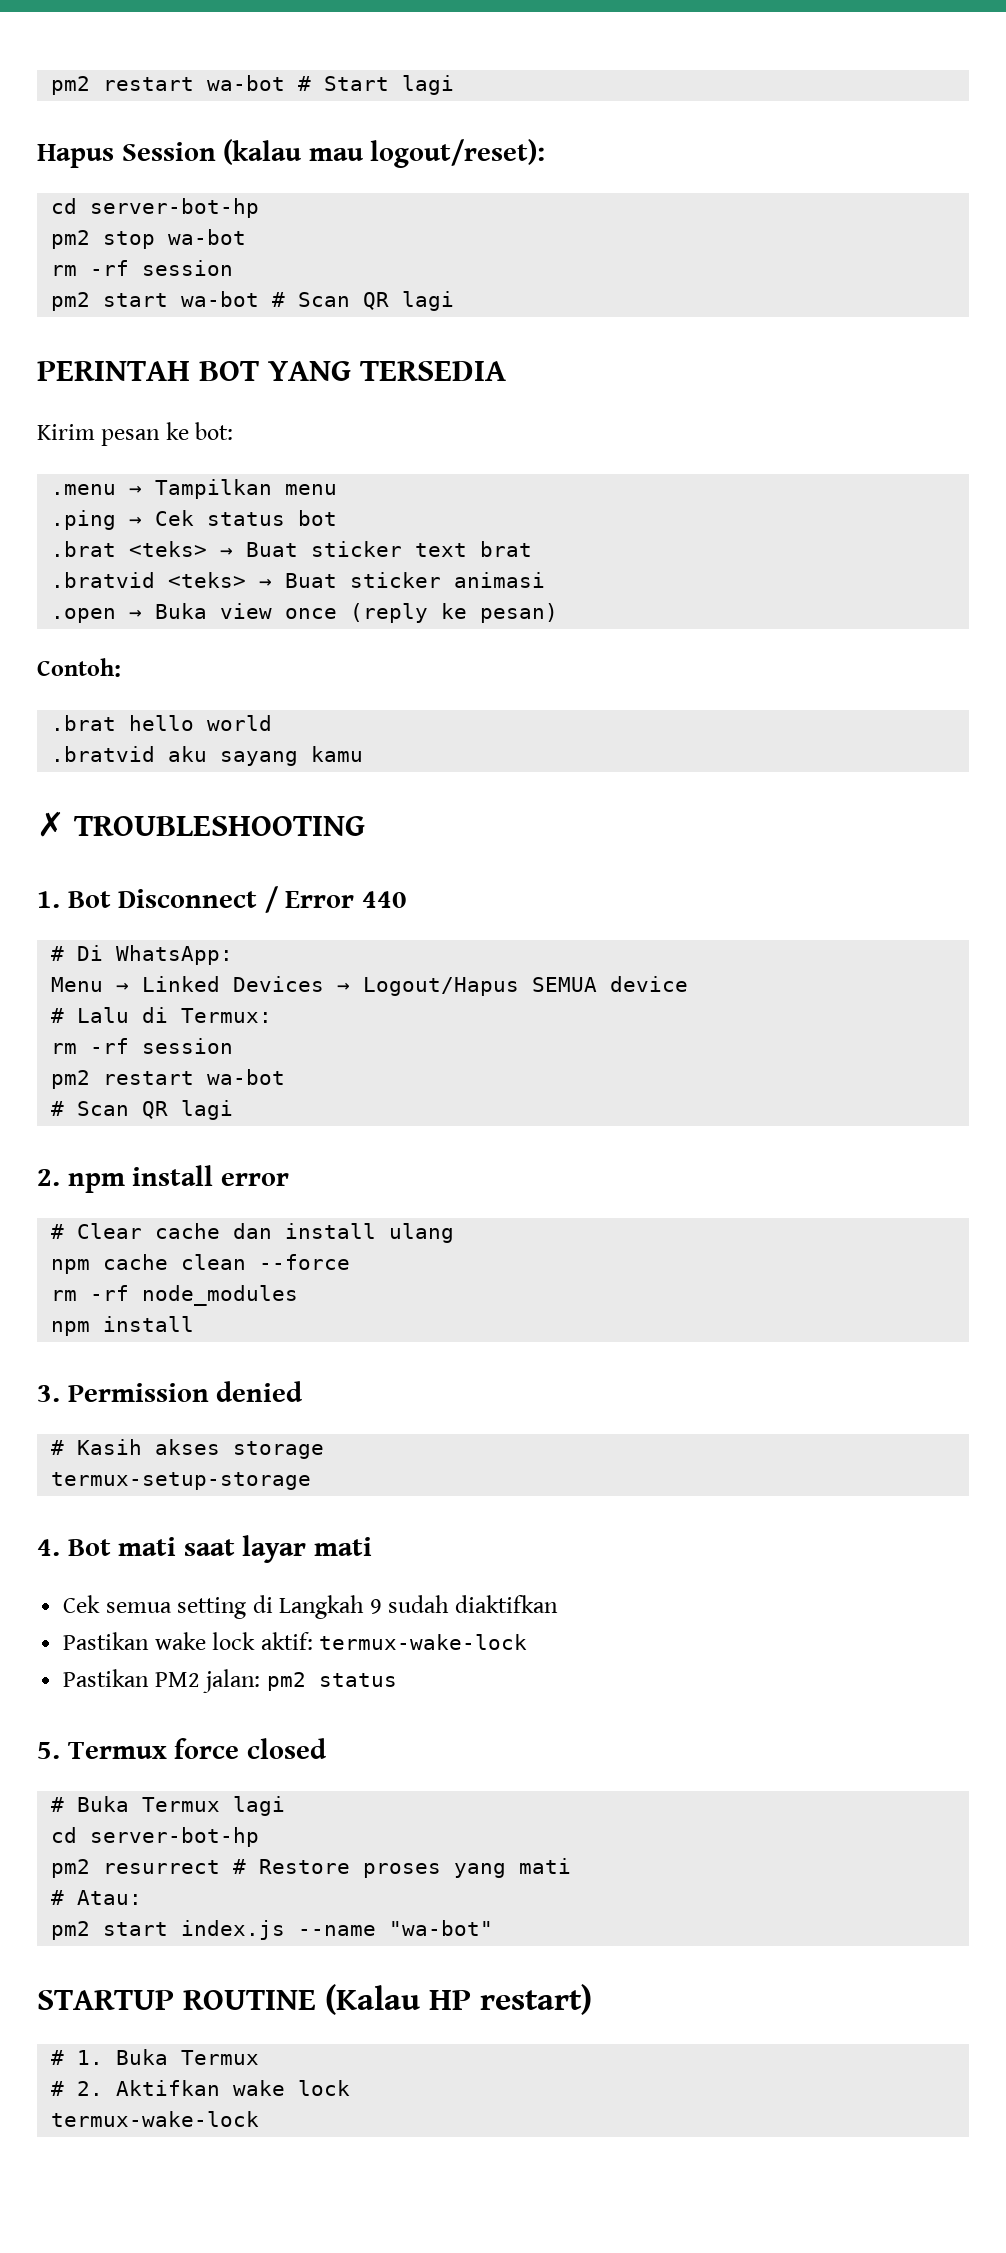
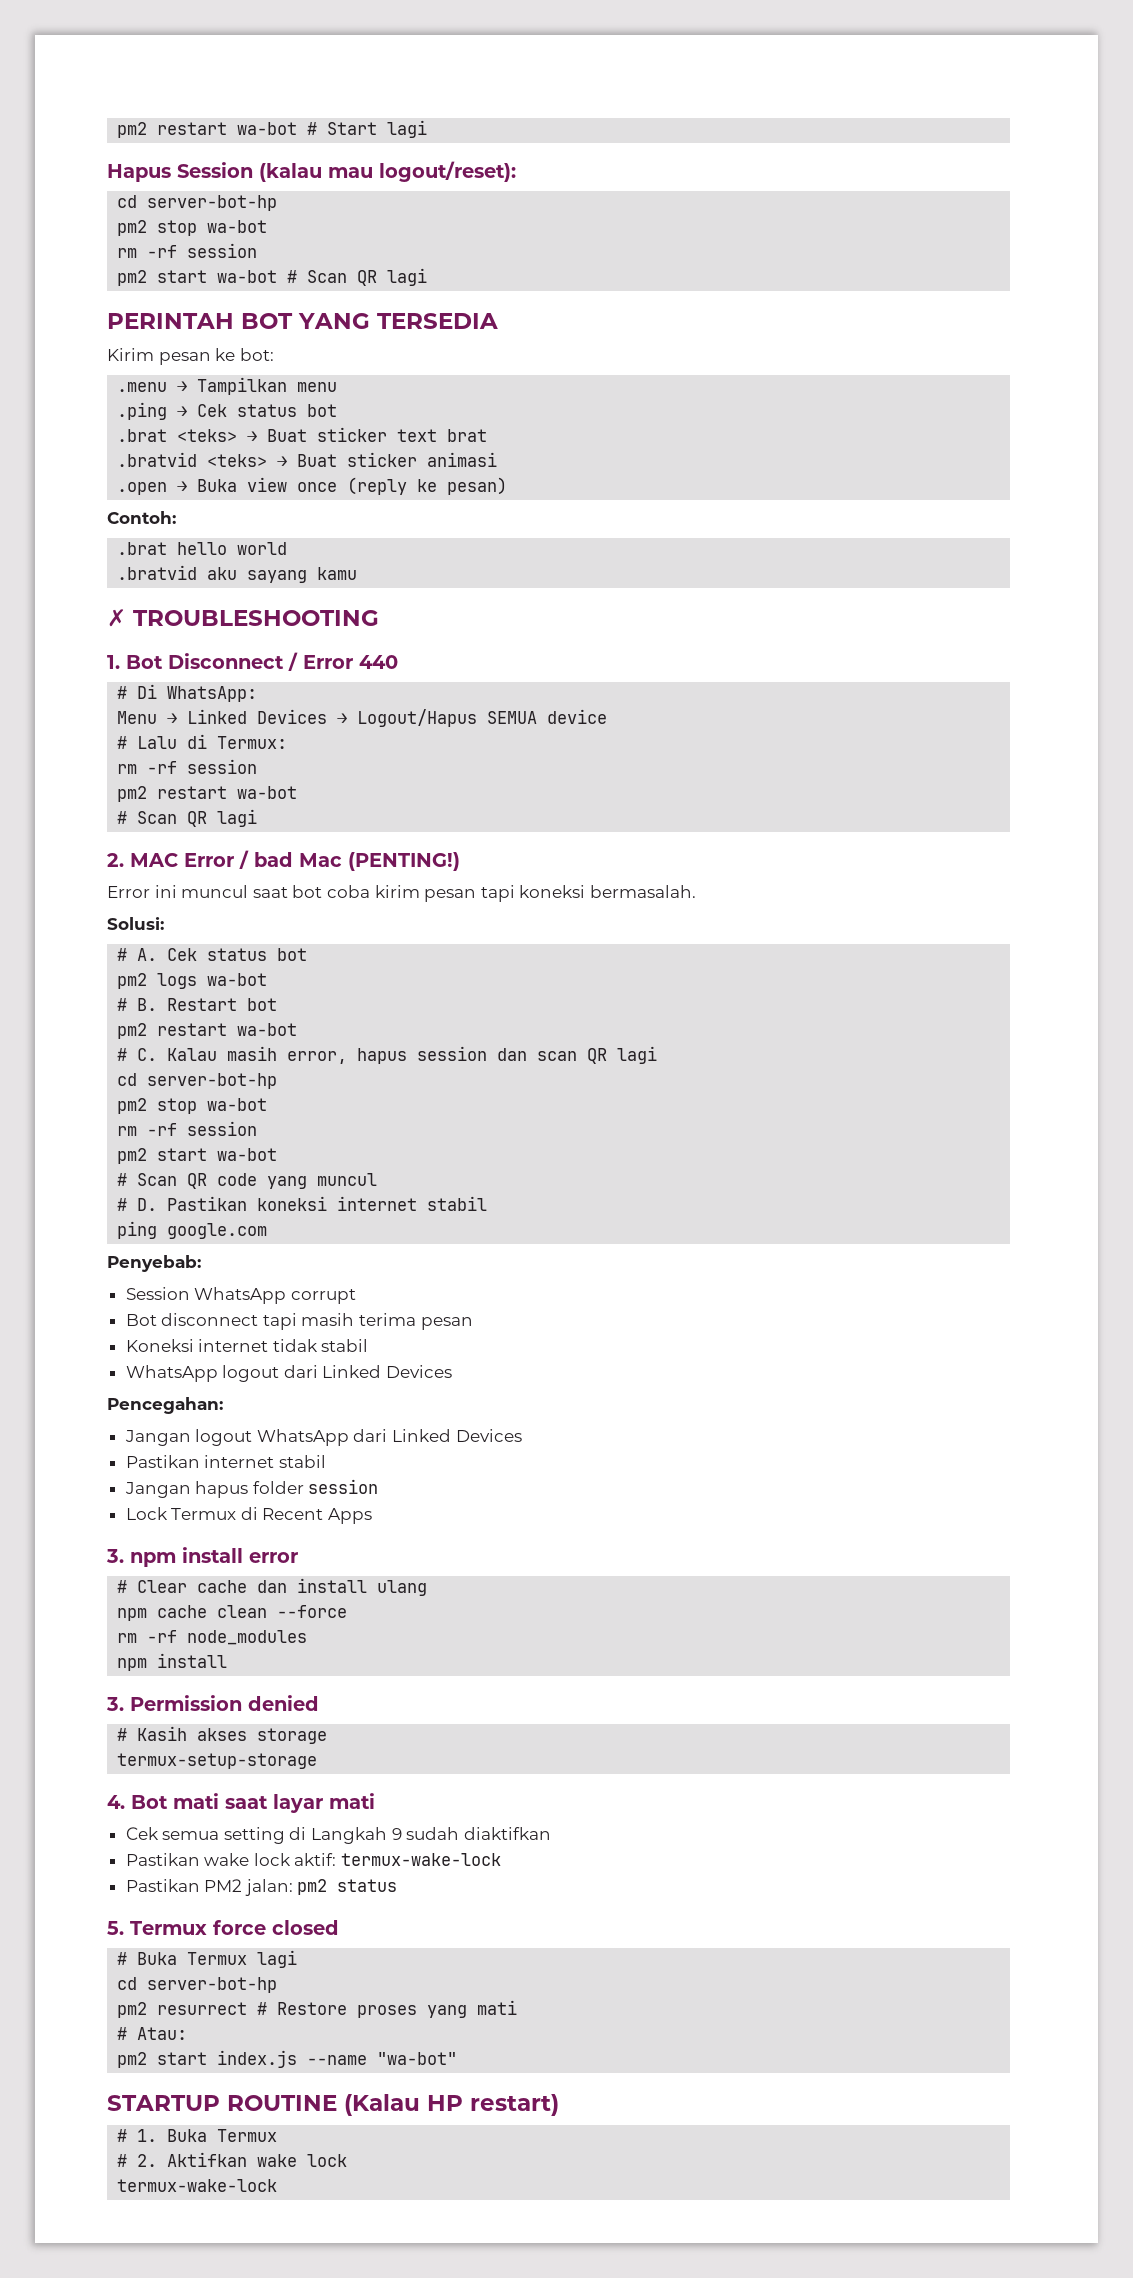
(60, 1177) none -> [130,850,460,871] [107,885,696,902] [107,917,164,930] [117,948,308,961] [117,973,268,989] [117,998,278,1011] [117,1023,298,1039] [117,1046,658,1064] [117,1073,278,1089] [117,1098,268,1114] [117,1121,258,1136] [117,1148,278,1164] [117,1173,378,1189] [117,1196,488,1211] [117,1221,268,1239] [107,1255,201,1272] [125,1287,356,1304] [125,1313,473,1330] [125,1339,369,1352] [125,1365,453,1382] [107,1397,223,1414] [124,1429,522,1446] [125,1455,326,1468] [124,1479,379,1498] [125,1507,373,1524] [106,1549,124,1563] MAC Error / bad Mac (PENTING!) // Error ini muncul saat bot coba kirim pesan tapi koneksi bermasalah. // Solusi: // # A. Cek status bot // pm2 logs wa-bot // # B. Restart bot // pm2 restart wa-bot // # C. Kalau masih error, hapus session dan scan QR lagi // cd server-bot-hp // pm2 stop wa-bot // rm -rf session // pm2 start wa-bot // # Scan QR code yang muncul // # D. Pastikan koneksi internet stabil // ping google.com // Penyebab: // Session WhatsApp corrupt // Bot disconnect tapi masih terima pesan // Koneksi internet tidak stabil // WhatsApp logout dari Linked Devices // Pencegahan: // Jangan logout WhatsApp dari Linked Devices // Pastikan internet stabil // Jangan hapus folder session // Lock Termux di Recent Apps // 3.

